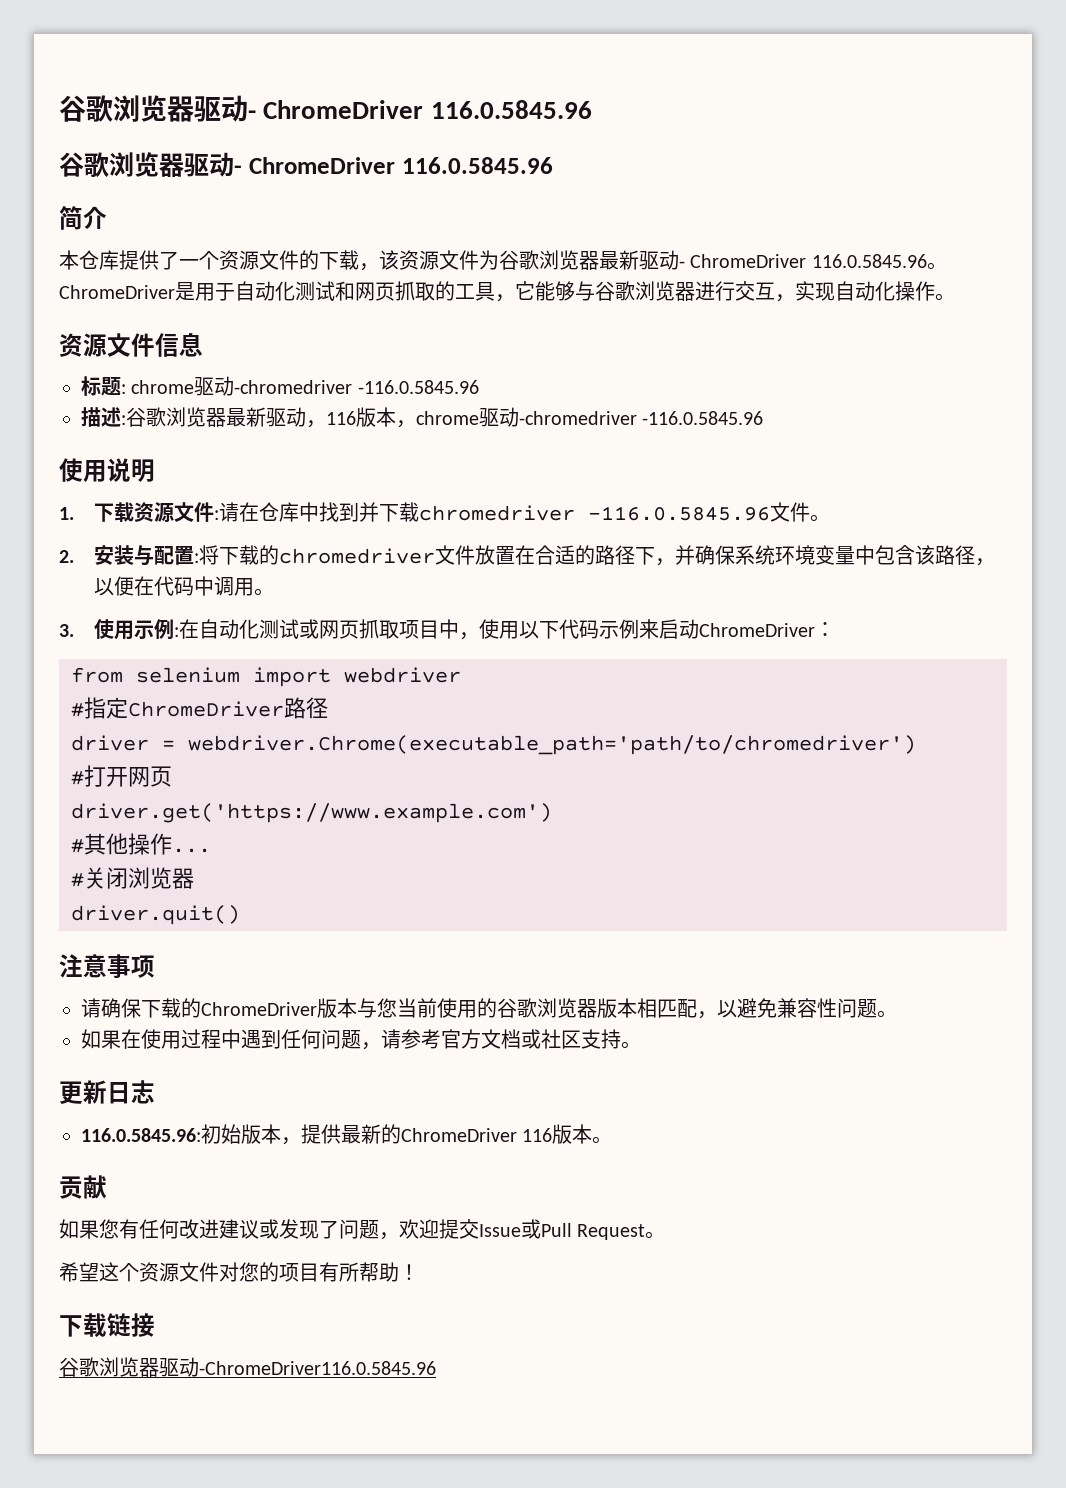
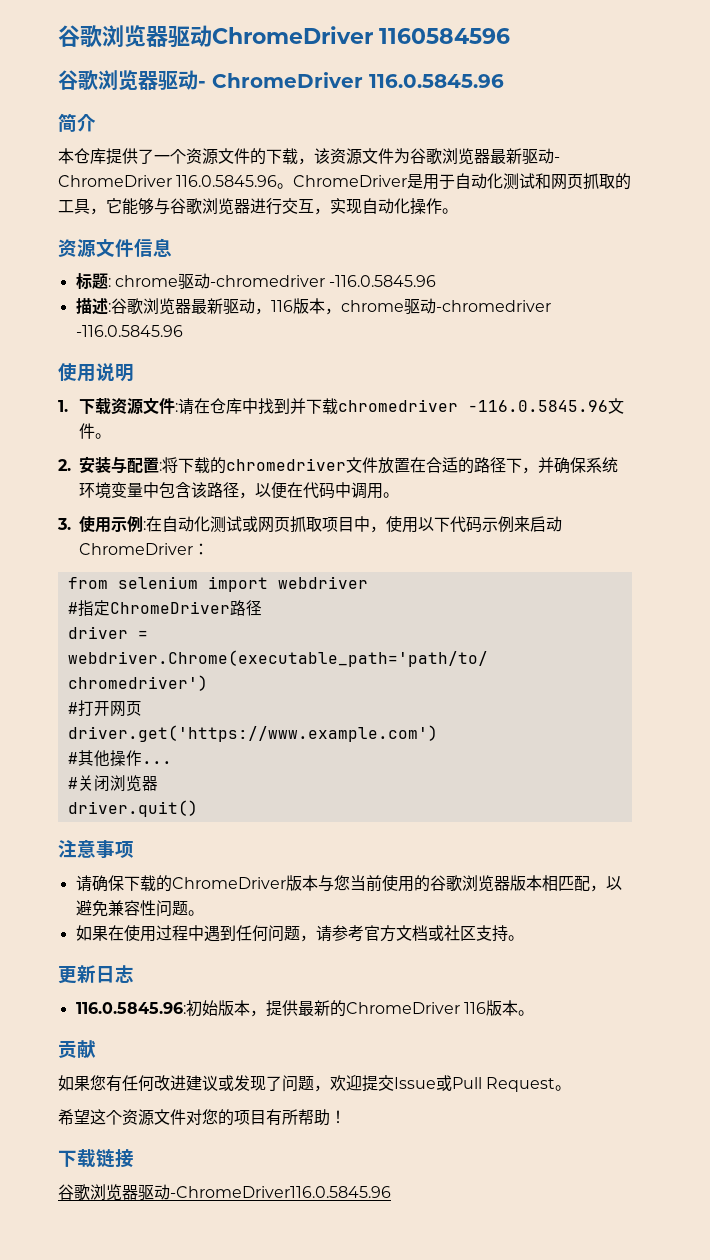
[59,95,592,122] 谷歌浏览器驱动- ChromeDriver 116.0.5845.96 -> [58,25,510,48] 谷歌浏览器驱动ChromeDriver 1160584596

